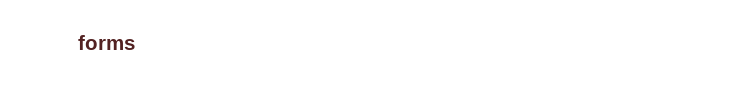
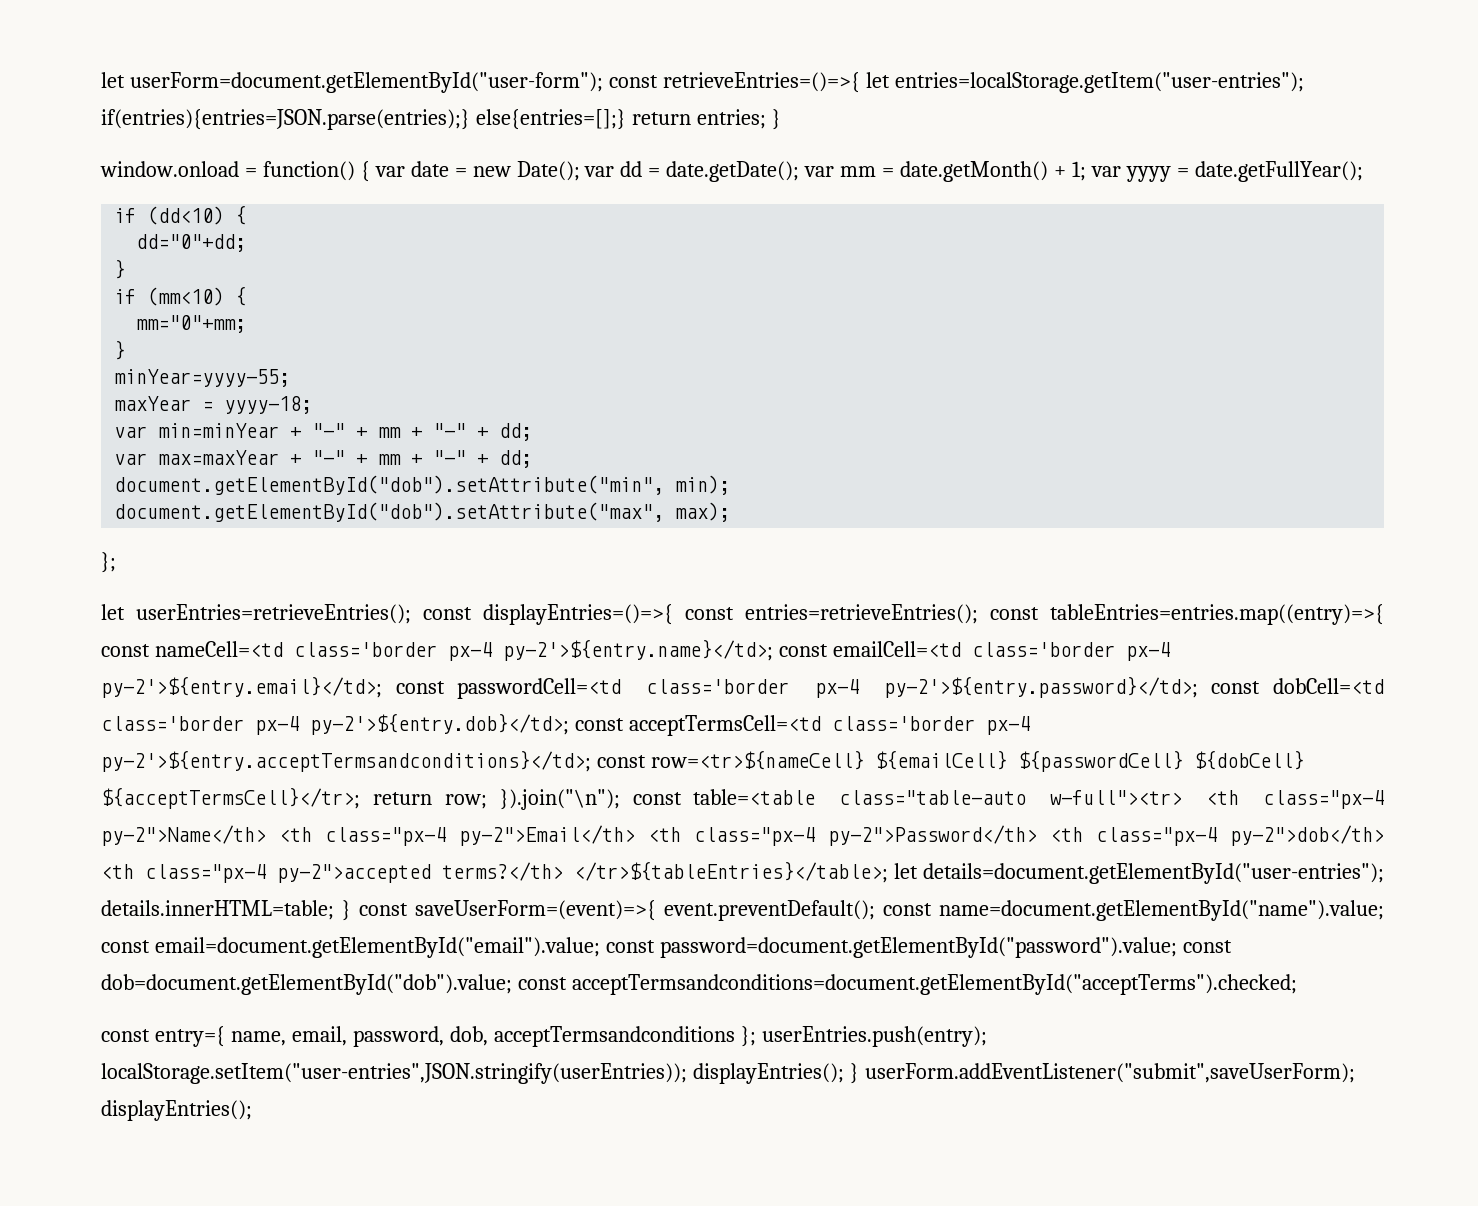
[78,35,135,50] forms -> [101,72,1304,93] [101,109,781,130] [100,161,1363,182] [114,205,247,225] [136,234,247,252] [114,259,126,279] [114,286,247,306] [136,315,247,333] [114,340,126,360] [114,369,291,387] [114,396,313,414] [114,423,533,441] [114,450,533,468] [114,475,731,495] [114,502,731,522] [101,552,116,573] [101,604,1384,625] [101,639,1170,661] [101,676,1384,699] [101,713,1030,736] [101,750,1304,772] [101,787,1384,810] [101,825,1384,846] [101,861,1384,884] [101,900,1384,921] [101,937,1232,958] [101,974,1297,995] [101,1026,987,1047] [101,1063,1355,1084] [101,1100,252,1121] let userForm=document.getElementById("user-form"); const retrieveEntries=()=>{ let entries=localStorage.getItem("user-entries"); if(entries){entries=JSON.parse(entries);} else{entries=[];} return entries; } // window.onload = function() { var date = new Date(); var dd = date.getDate(); var mm = date.getMonth() + 1; var yyyy = date.getFullYear(); // if (dd<10) { // dd="0"+dd; // } // if (mm<10) { // mm="0"+mm; // } // minYear=yyyy-55; // maxYear = yyyy-18; // var min=minYear + "-" + mm + "-" + dd; // var max=maxYear + "-" + mm + "-" + dd; // document.getElementById("dob").setAttribute("min", min); // document.getElementById("dob").setAttribute("max", max); // }; // let userEntries=retrieveEntries(); const displayEntries=()=>{ const entries=retrieveEntries(); const tableEntries=entries.map((entry)=>{ const nameCell=<td class='border px-4 py-2'>${entry.name}</td>; const emailCell=<td class='border px-4 py-2'>${entry.email}</td>; const passwordCell=<td class='border px-4 py-2'>${entry.password}</td>; const dobCell=<td class='border px-4 py-2'>${entry.dob}</td>; const acceptTermsCell=<td class='border px-4 py-2'>${entry.acceptTermsandconditions}</td>; const row=<tr>${nameCell} ${emailCell} ${passwordCell} ${dobCell} ${acceptTermsCell}</tr>; return row; }).join("\n"); const table=<table class="table-auto w-full"><tr> <th class="px-4 py-2">Name</th> <th class="px-4 py-2">Email</th> <th class="px-4 py-2">Password</th> <th class="px-4 py-2">dob</th> <th class="px-4 py-2">accepted terms?</th> </tr>${tableEntries}</table>; let details=document.getElementById("user-entries"); details.innerHTML=table; } const saveUserForm=(event)=>{ event.preventDefault(); const name=document.getElementById("name").value; const email=document.getElementById("email").value; const password=document.getElementById("password").value; const dob=document.getElementById("dob").value; const acceptTermsandconditions=document.getElementById("acceptTerms").checked; // const entry={ name, email, password, dob, acceptTermsandconditions }; userEntries.push(entry); localStorage.setItem("user-entries",JSON.stringify(userEntries)); displayEntries(); } userForm.addEventListener("submit",saveUserForm); displayEntries();

